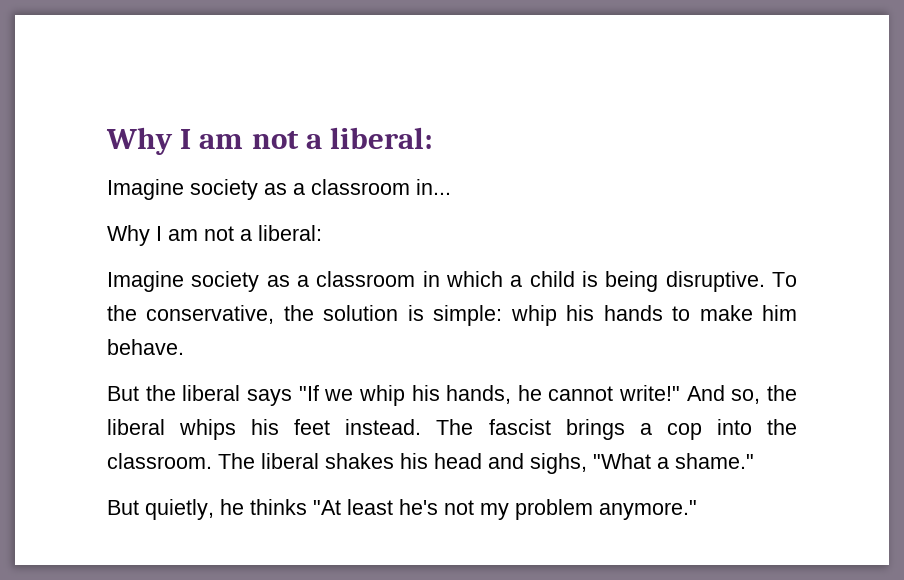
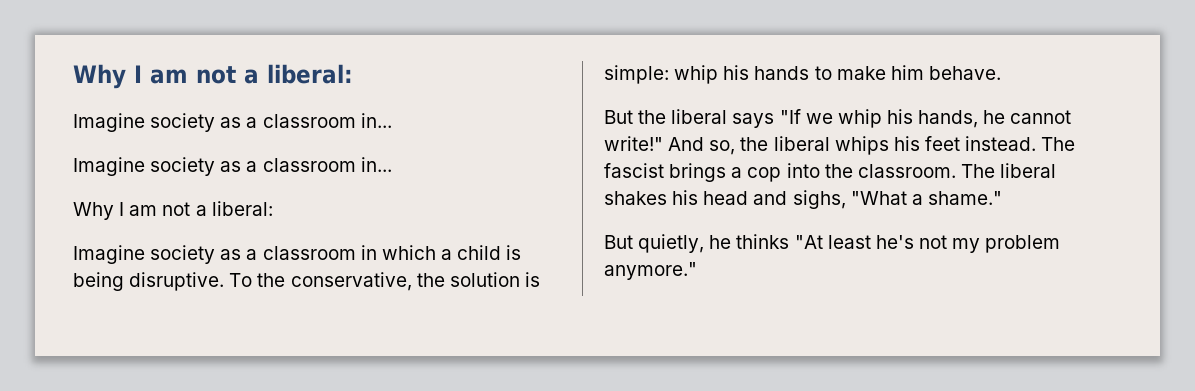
(451, 187) none -> [73,157,392,176] // Imagine society as a classroom in...

